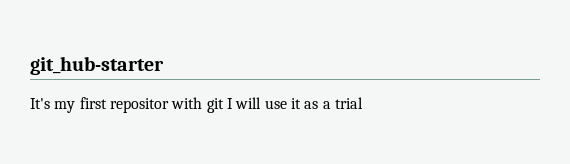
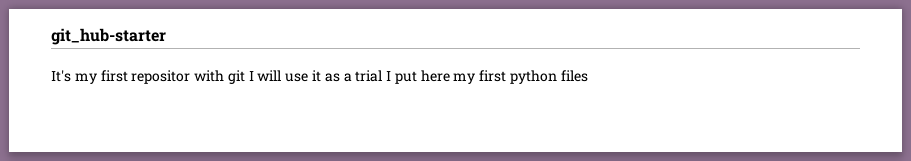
(363, 103) none -> [386,70,588,84] I put here my first python files

